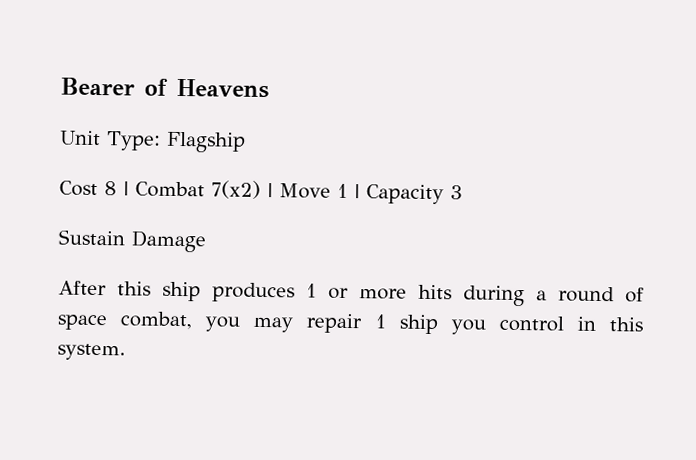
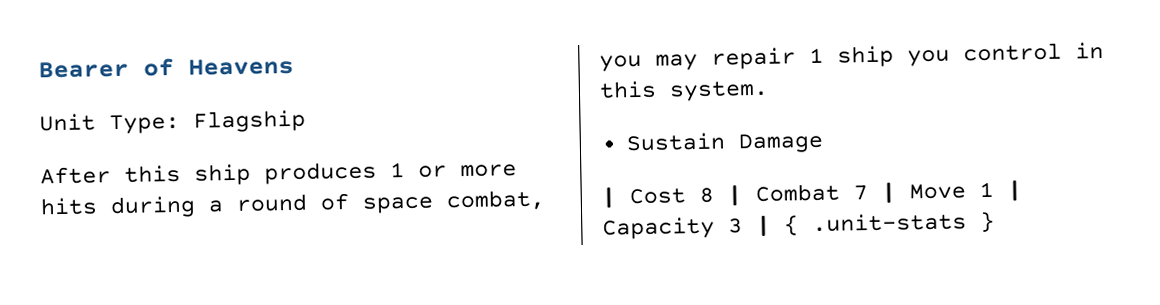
[59,180,463,205] [58,229,206,253] // Cost 8 | Combat 7(x2) | Move 1 | Capacity 3 // Sustain Damage -> (306, 121) none
(126, 352) none -> [625,132,824,154] [601,180,1022,209] [602,211,995,240] // Sustain Damage // | Cost 8 | Combat 7 | Move 1 | Capacity 3 | { .unit-stats }

